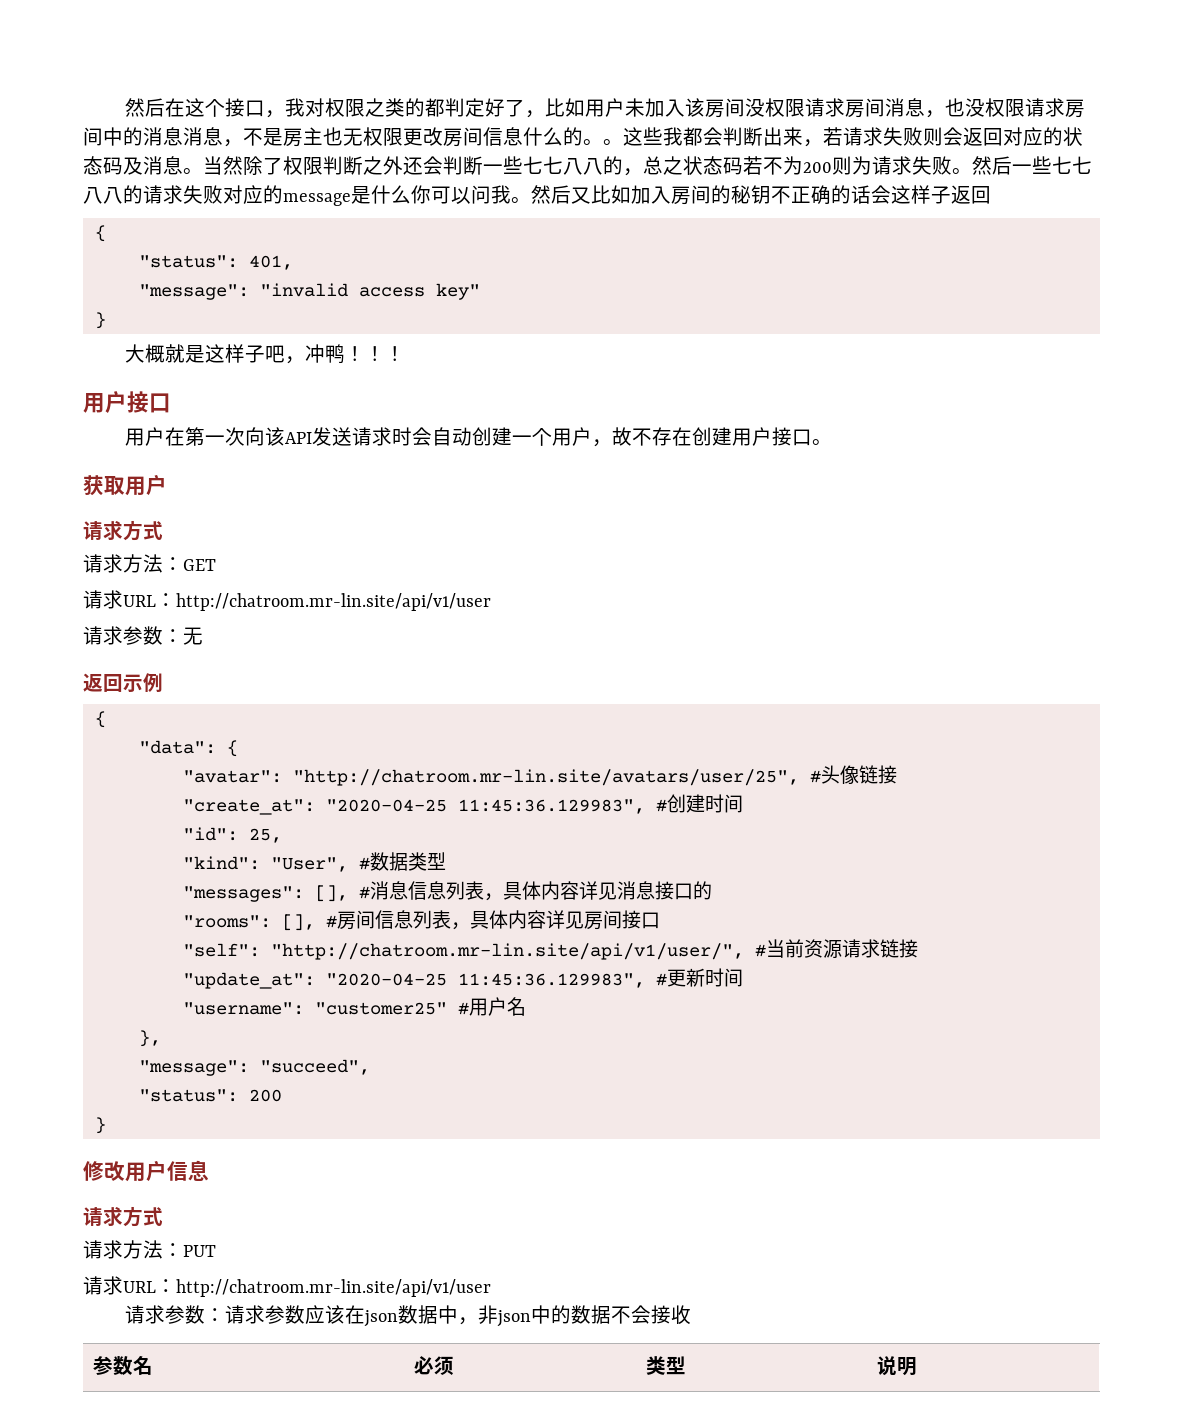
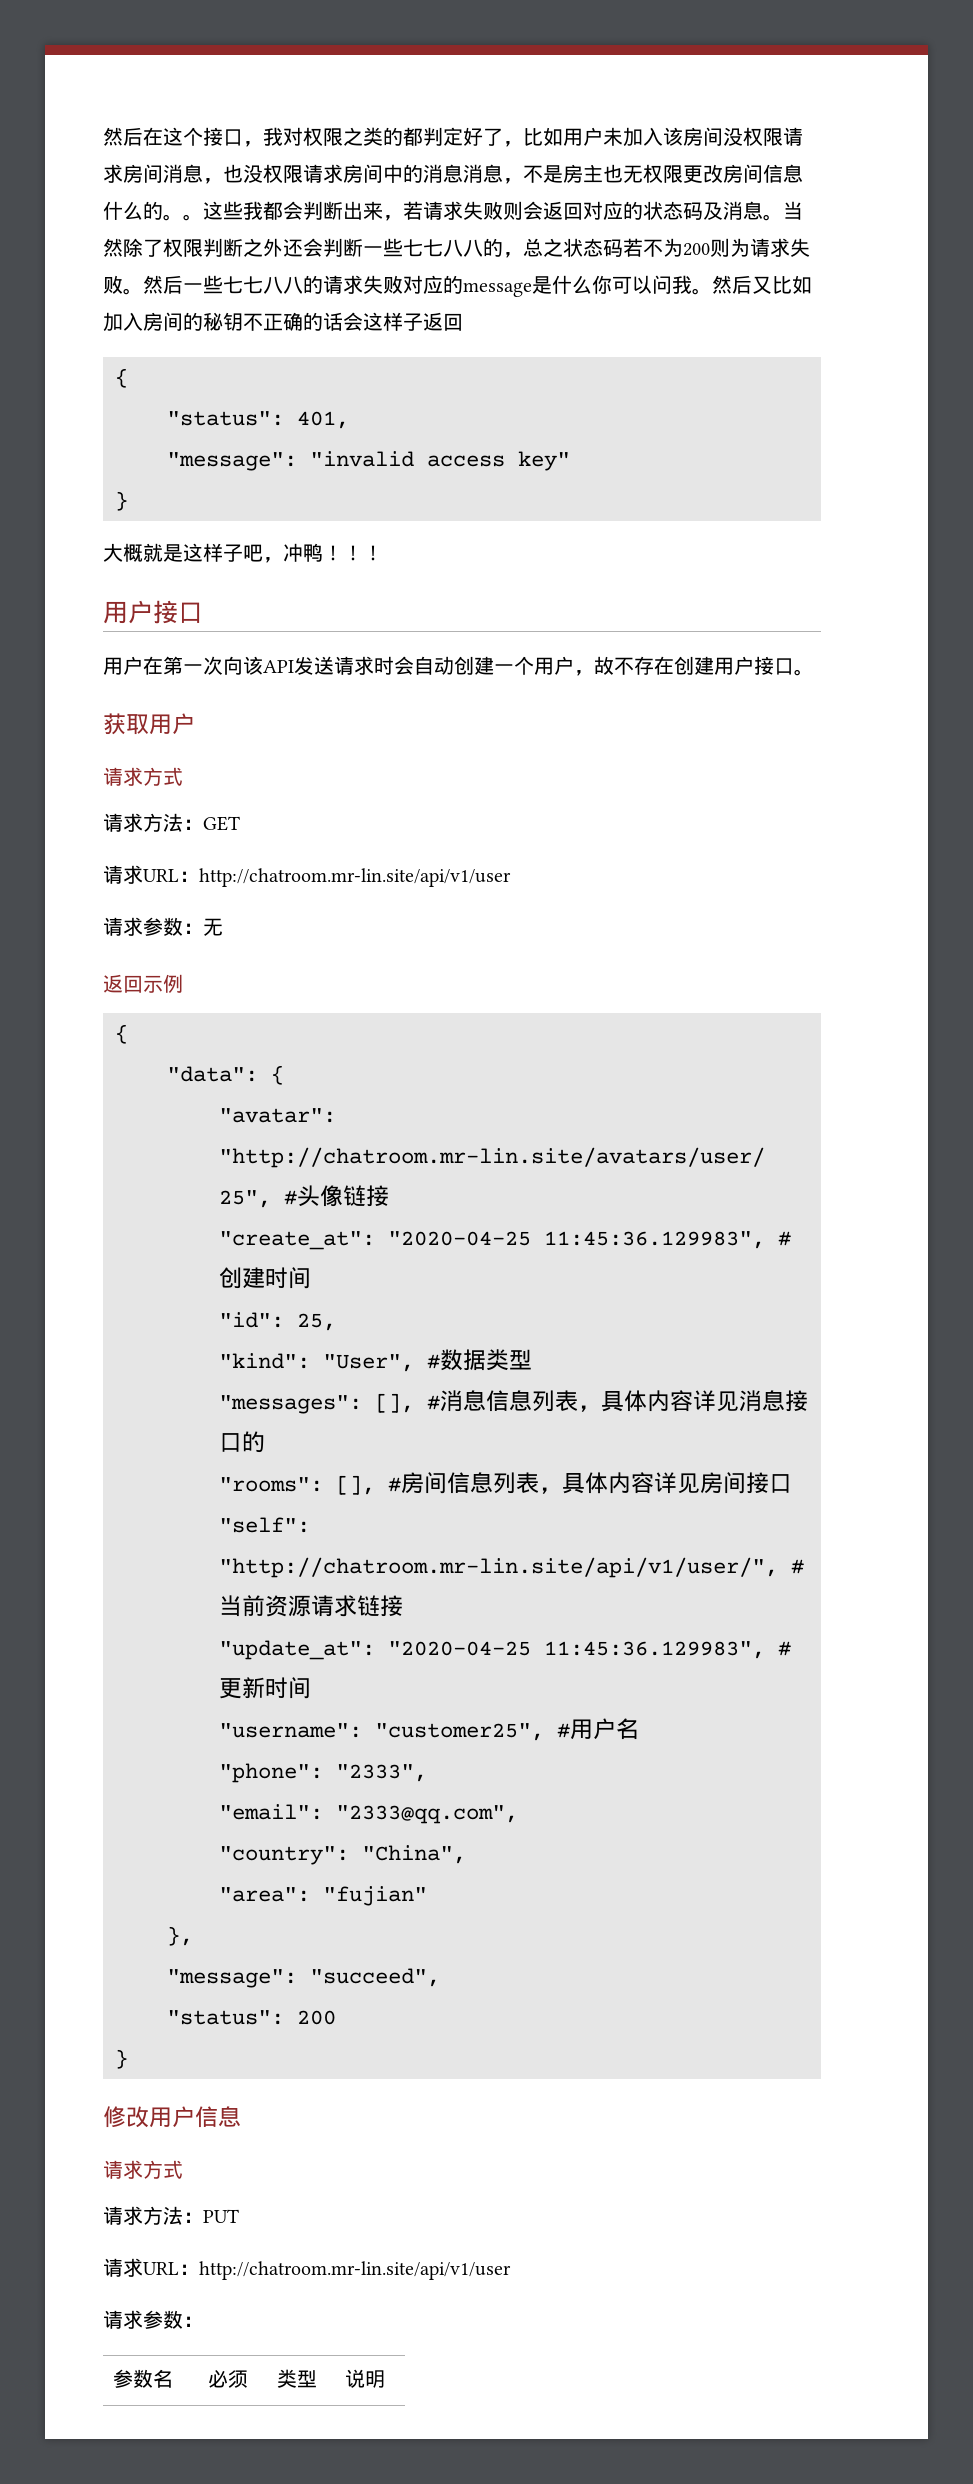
[314,1002,447,1015] "customer25" -> [375,1723,544,1741] "customer25",
(526, 1006) none -> [219,1763,427,1783] [219,1804,518,1824] [219,1845,466,1865] [219,1886,427,1906] // "phone": "2333", // "email": "2333@qq.com", // "country": "China", // "area": "fujian"
[225,1305,692,1327] 请求参数应该在json数据中，非json中的数据不会接收 -> (203, 2321) none

